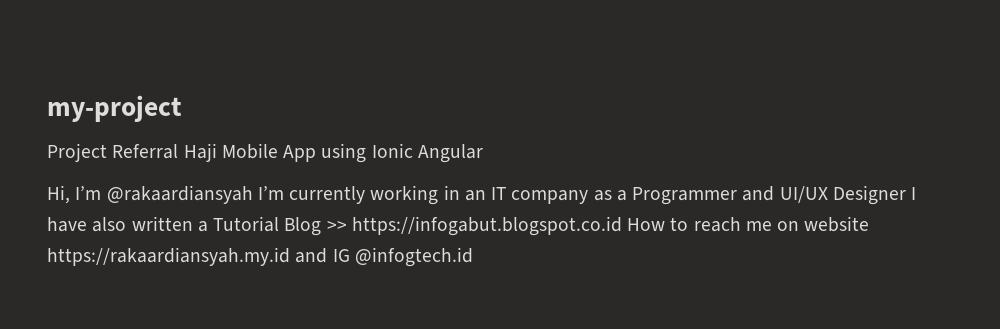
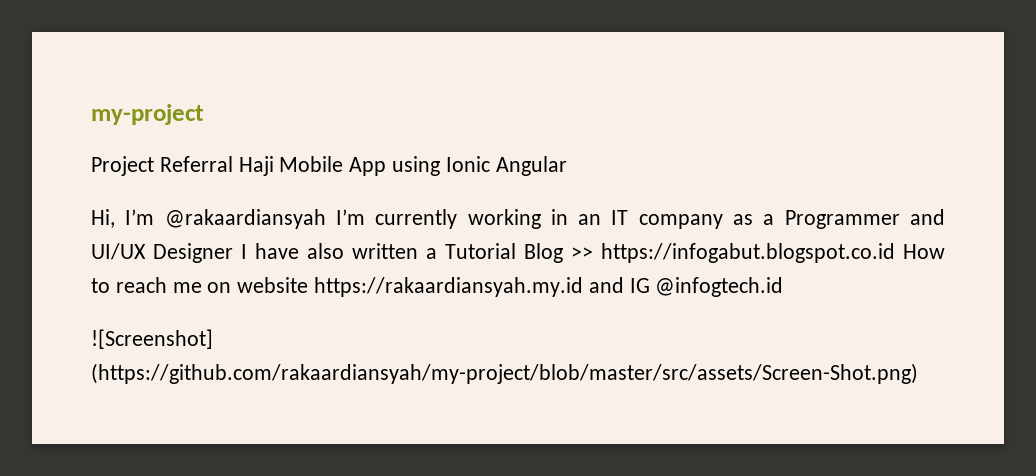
(473, 257) none -> [91,329,213,349] [91,363,918,384] // ![Screenshot] (https://github.com/rakaardiansyah/my-project/blob/master/src/assets/Screen-Shot.png)

